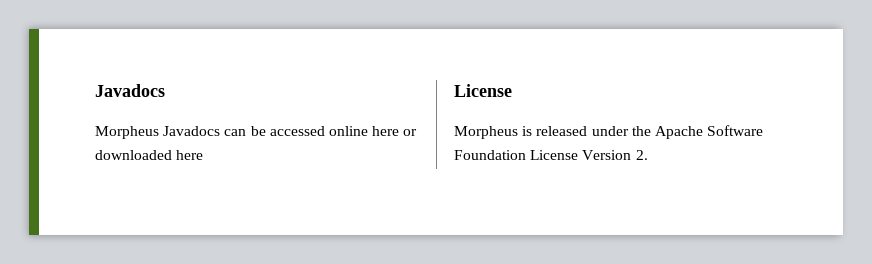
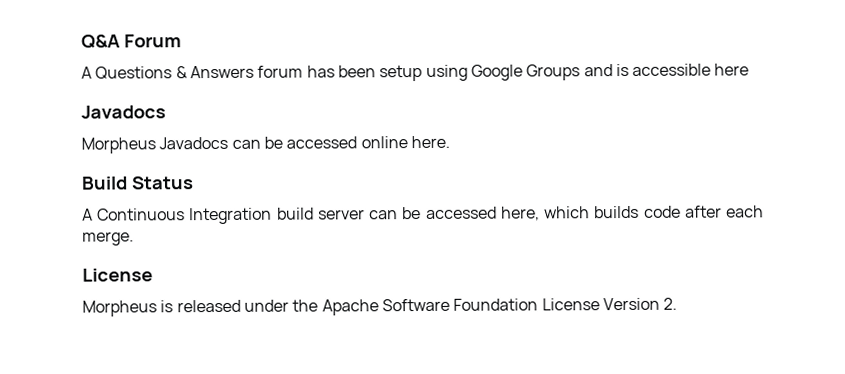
(95, 90) none -> [81,34,182,49] [81,63,750,82] Q&A Forum // A Questions & Answers forum has been setup using Google Groups and is accessible here //
[372,126,418,136] [95,150,204,160] here or downloaded here -> [410,135,450,149] [81,176,194,190] [82,205,765,225] [82,231,134,246] here. // Build Status // A Continuous Integration build server can be accessed here, which builds code after each merge.

